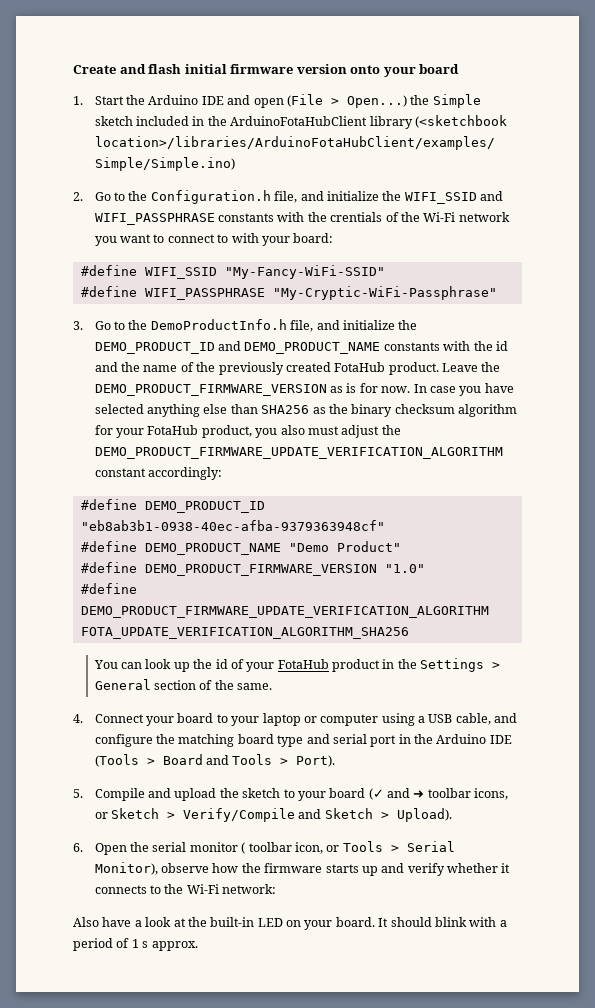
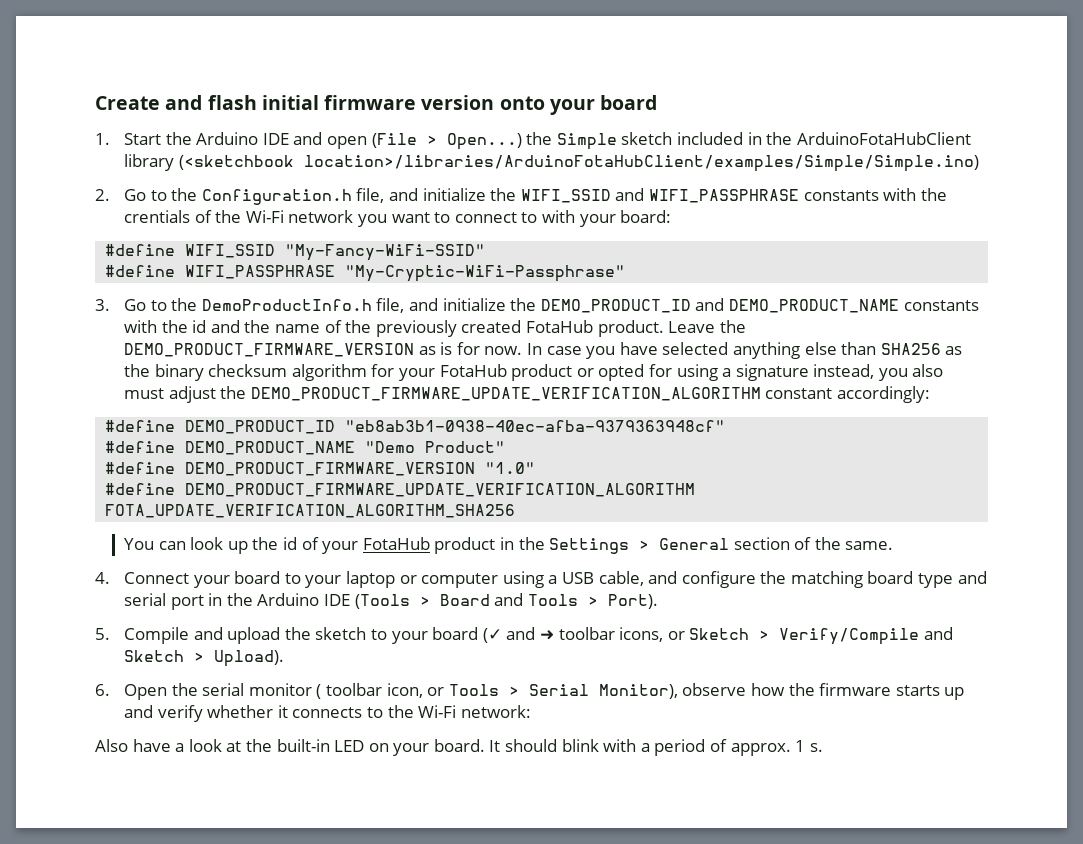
[201,425,252,438] product, -> [511,364,875,381] product or opted for using a signature instead,
[131,939,198,951] 1 s approx. -> [730,740,823,756] approx. 1 s.

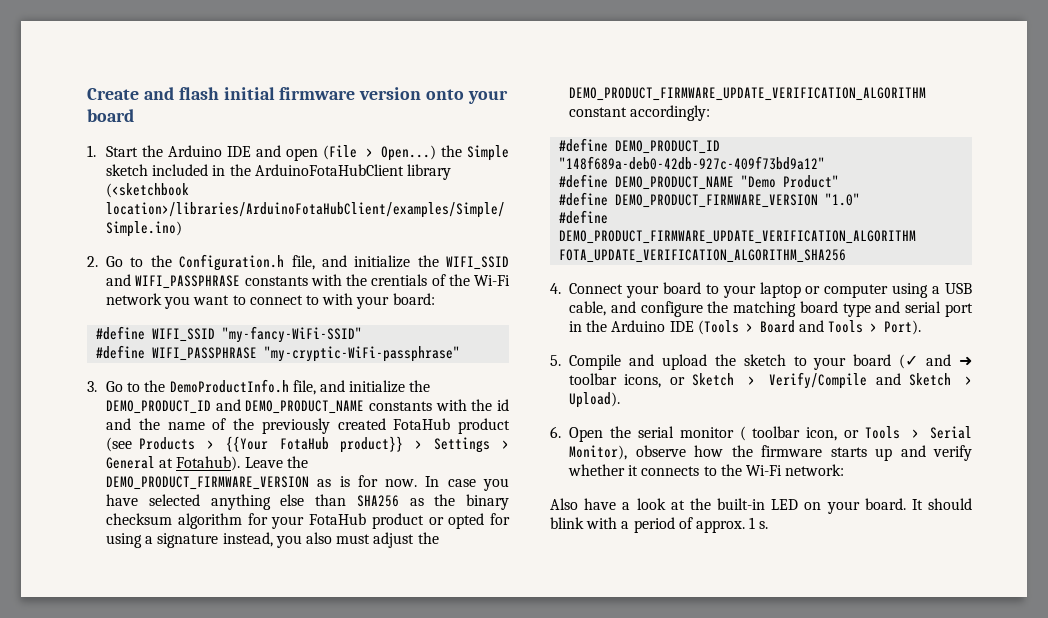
[285,244,486,261] "My-Fancy-WiFi-SSID" -> [222,326,363,343] "my-fancy-WiFi-SSID"
[345,265,626,282] "My-Cryptic-WiFi-Passphrase" -> [264,346,461,362] "my-cryptic-WiFi-passphrase"
[597,320,664,337] product. -> [458,418,510,434] [106,436,509,453] [106,456,241,471] product (see Products > {{Your FotaHub product}} > Settings > General at Fotahub).
[345,420,726,432] "eb8ab3b1-0938-40ec-afba-9379363948cf" -> [559,156,826,170] "148f689a-deb0-42db-927c-409f73bd9a12"
[124,537,894,554] // You can look up the id of your FotaHub product in the Settings > General section of the same. -> (847, 256) none

